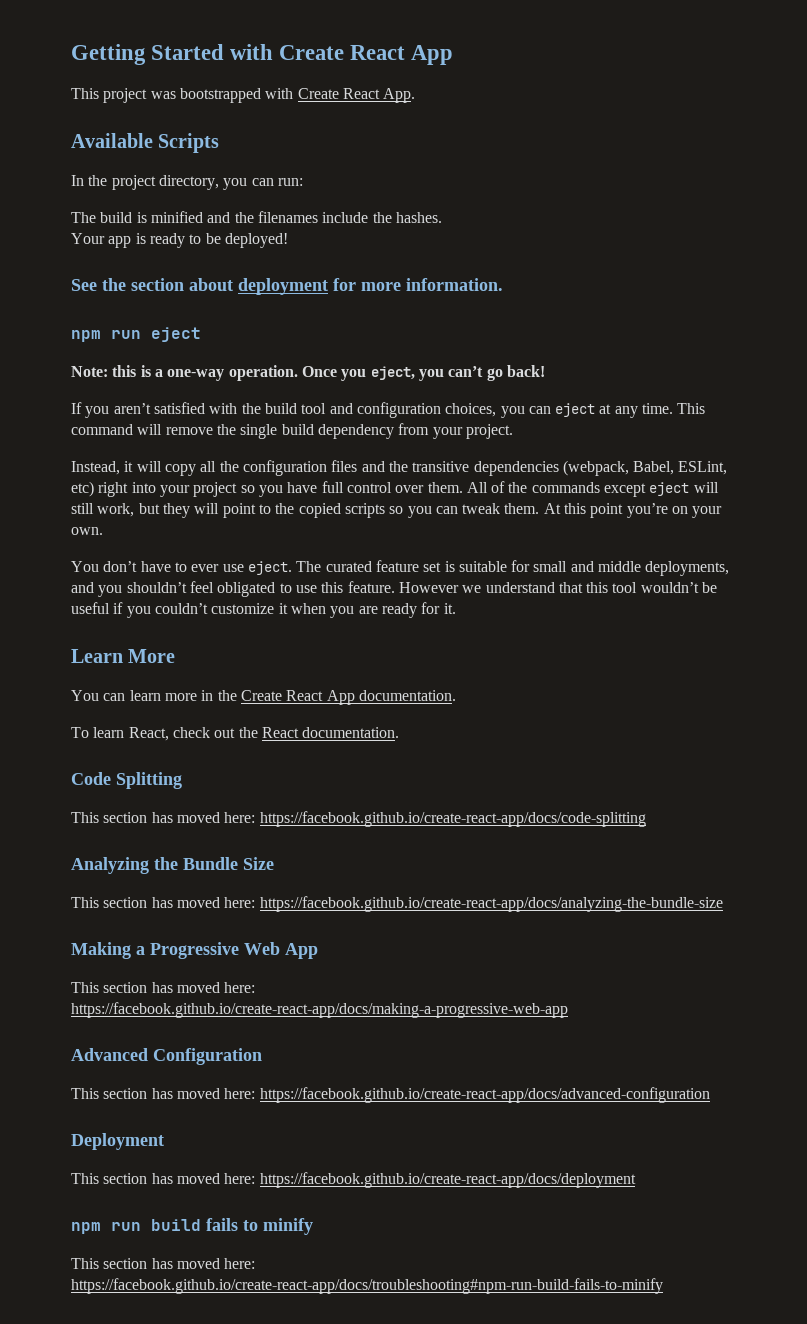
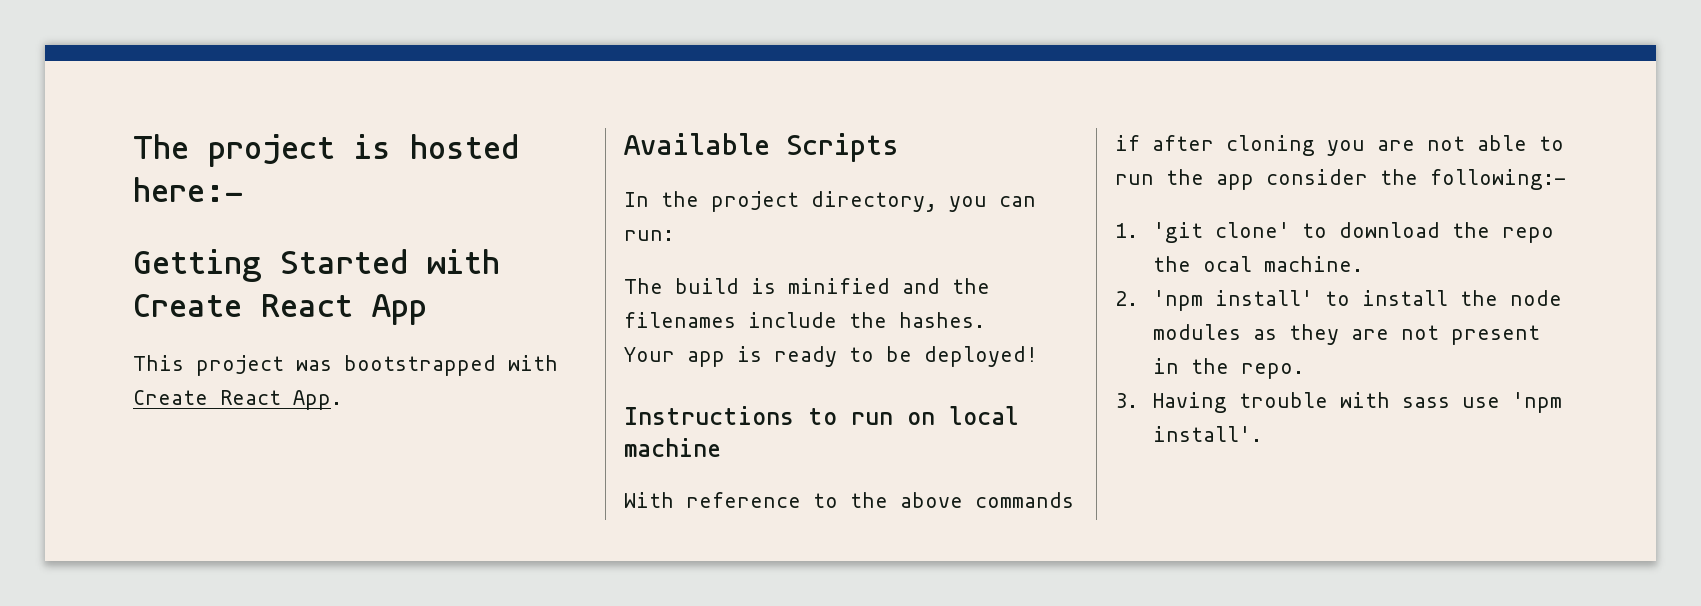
(71, 54) none -> [133,134,519,167] [133,177,243,202] The project is hosted here:- //
[71,278,503,295] [71,327,201,342] [71,365,545,381] [71,402,706,418] [71,423,513,439] [71,460,728,476] [71,481,719,497] [71,503,723,518] [71,527,103,535] [71,560,730,576] [71,581,718,597] [71,602,456,618] [71,649,176,663] [71,690,456,705] [71,727,400,741] [71,772,182,789] [71,811,646,827] [71,857,274,874] [71,896,723,912] [71,942,318,959] [71,982,256,993] [71,1002,568,1018] [71,1048,262,1065] [71,1087,710,1103] [71,1133,164,1150] [71,1172,636,1188] [71,1218,313,1235] [71,1258,256,1269] [71,1278,663,1294] See the section about deployment for more information. // npm run eject // Note: this is a one-way operation. Once you eject, you can’t go back! // If you aren’t satisfied with the build tool and configuration choices, you can eject at any time. This command will remove the single build dependency from your project. // Instead, it will copy all the configuration files and the transitive dependencies (webpack, Babel, ESLint, etc) right into your project so you have full control over them. All of the commands except eject will still work, but they will point to the copied scripts so you can tweak them. At this point you’re on your own. // You don’t have to ever use eject. The curated feature set is suitable for small and middle deployments, and you shouldn’t feel obligated to use this feature. However we understand that this tool wouldn’t be useful if you couldn’t customize it when you are ready for it. // Learn More // You can learn more in the Create React App documentation. // To learn React, check out the React documentation. // Code Splitting // This section has moved here: https://facebook.github.io/create-react-app/docs/code-splitting // Analyzing the Bundle Size // This section has moved here: https://facebook.github.io/create-react-app/docs/analyzing-the-bundle-size // Making a Progressive Web App // This section has moved here: https://facebook.github.io/create-react-app/docs/making-a-progressive-web-app // Advanced Configuration // This section has moved here: https://facebook.github.io/create-react-app/docs/advanced-configuration // Deployment // This section has moved here: https://facebook.github.io/create-react-app/docs/deployment // npm run build fails to minify // This section has moved here: https://facebook.github.io/create-react-app/docs/troubleshooting#npm-run-build-fails-to-minify -> [624,406,1019,425] [624,438,721,457] [624,492,1074,508] [1115,135,1564,156] [1115,169,1566,190] [1115,222,1555,243] [1153,256,1364,272] [1115,290,1563,311] [1153,324,1541,345] [1153,358,1305,379] [1115,392,1563,413] [1153,426,1263,442] Instructions to run on local machine // With reference to the above commands if after cloning you are not able to run the app consider the following:- // 1. 'git clone' to download the repo the ocal machine. // 2. 'npm install' to install the node modules as they are not present in the repo. // 3. Having trouble with sass use 'npm install'.

